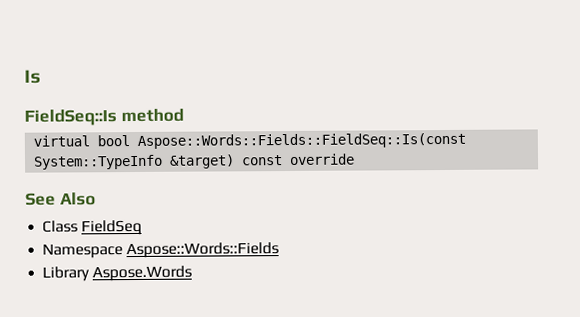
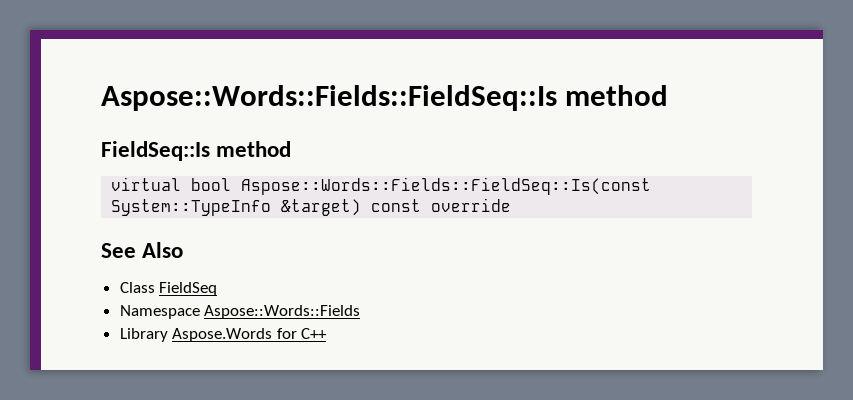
[24,69,41,84] Is -> [101,85,669,111] Aspose::Words::Fields::FieldSeq::Is method
(193, 273) none -> [276,328,328,339] for C++

